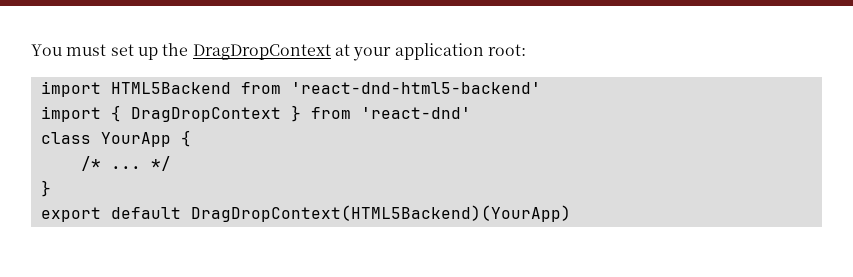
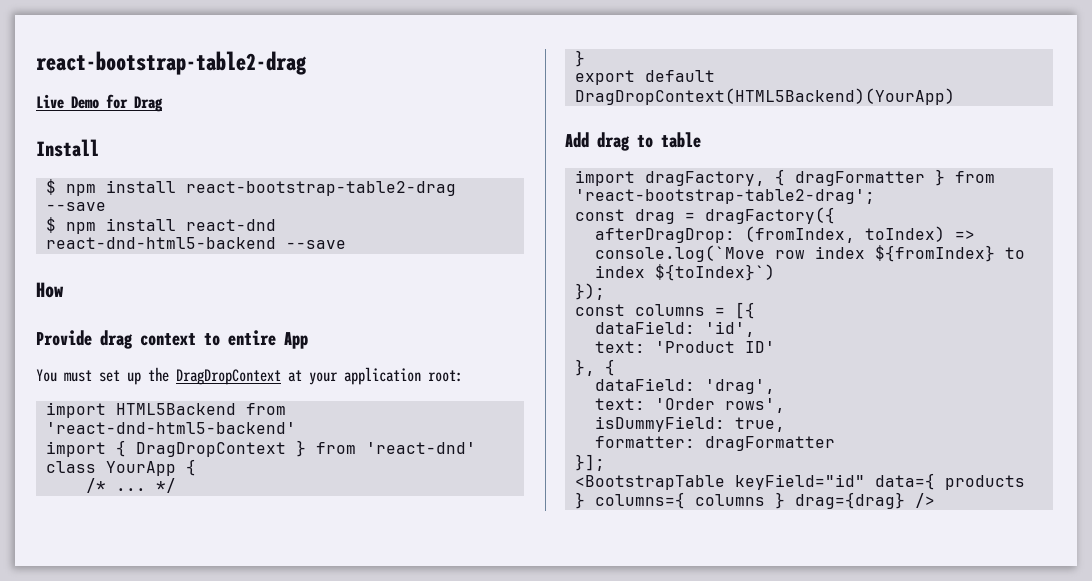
(31, 50) none -> [36,51,307,75] [36,94,163,112] [36,139,99,157] [45,179,456,196] [45,202,106,211] [45,217,276,234] [45,237,346,249] [36,282,64,298] [36,330,308,349] react-bootstrap-table2-drag // Live Demo for Drag // Install // $ npm install react-bootstrap-table2-drag --save // $ npm install react-dnd react-dnd-html5-backend --save // How // Provide drag context to entire App //
(571, 213) none -> [565,132,701,151] [574,169,995,186] [574,189,875,204] [574,207,835,224] [594,226,975,243] [594,245,1025,262] [594,264,775,281] [574,283,605,300] [574,302,755,319] [594,321,755,337] [594,341,775,353] [574,359,615,376] [594,378,775,394] [594,398,785,413] [594,416,785,432] [594,436,835,451] [574,454,605,471] [574,473,1025,490] [574,492,935,509] // Add drag to table // import dragFactory, { dragFormatter } from 'react-bootstrap-table2-drag'; // const drag = dragFactory({ // afterDragDrop: (fromIndex, toIndex) => console.log(`Move row index ${fromIndex} to index ${toIndex}`) // }); // const columns = [{ // dataField: 'id', // text: 'Product ID' // }, { // dataField: 'drag', // text: 'Order rows', // isDummyField: true, // formatter: dragFormatter // }]; // <BootstrapTable keyField="id" data={ products } columns={ columns } drag={drag} />

